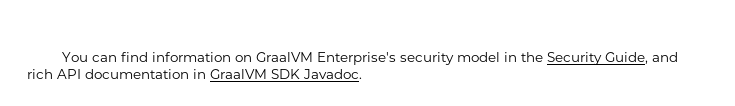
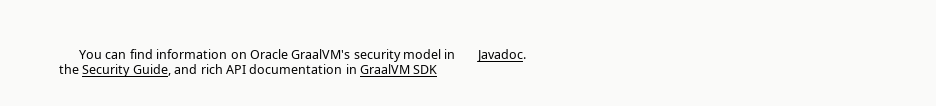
[256,52,397,65] GraalVM Enterprise's -> [249,49,351,59] Oracle GraalVM's

